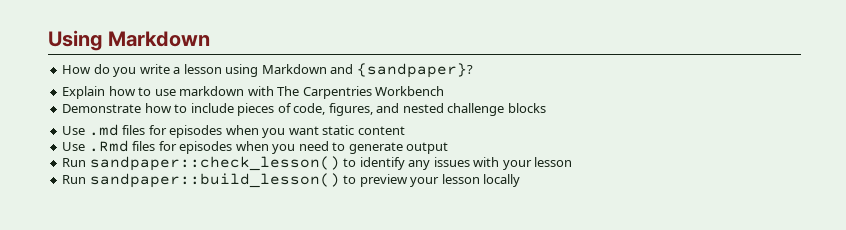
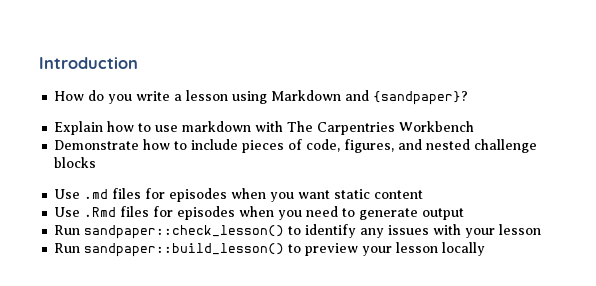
[48,30,210,51] Using Markdown -> [39,57,138,69] Introduction

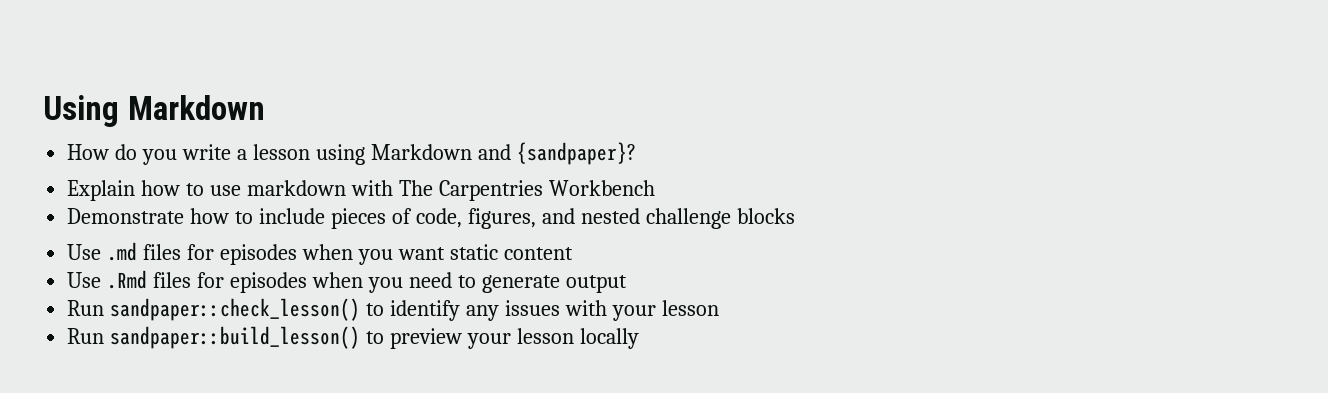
[39,57,138,69] Introduction -> [43,95,265,127] Using Markdown

